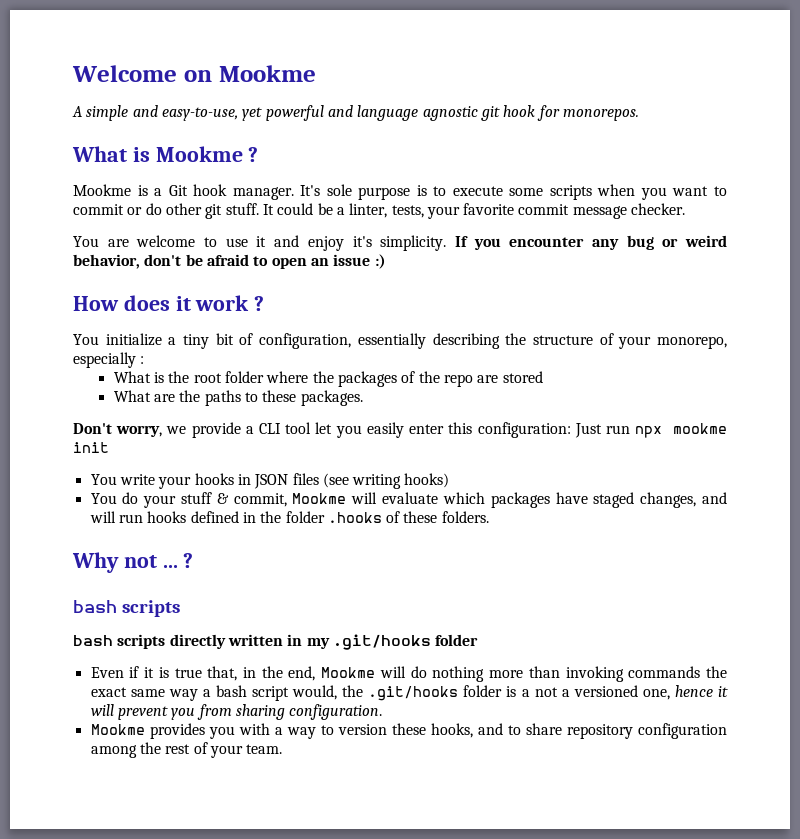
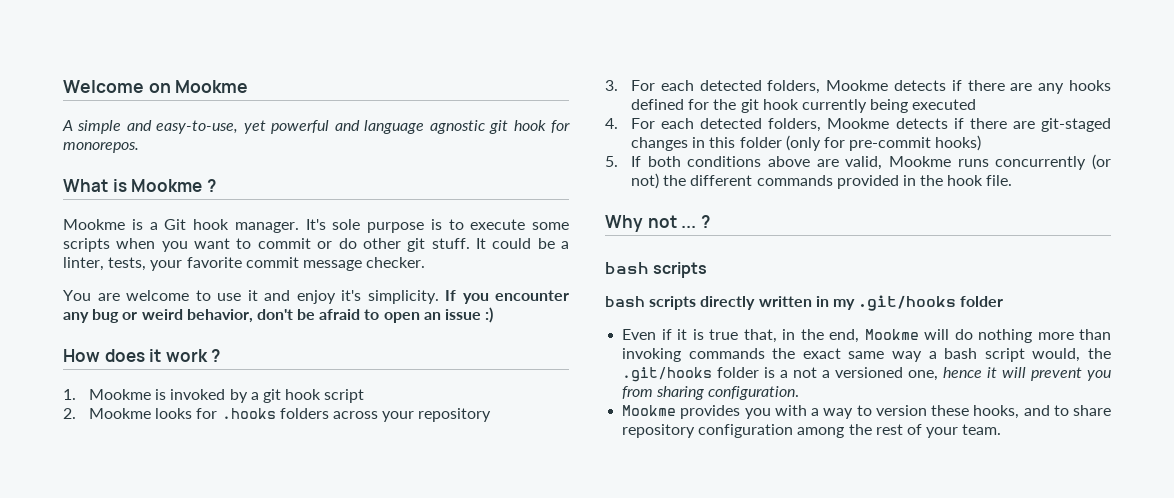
[73,333,728,349] [73,352,145,368] [113,371,543,387] [113,390,363,406] [73,422,727,438] [73,442,109,453] [90,473,450,489] [90,492,727,508] [89,511,489,523] You initialize a tiny bit of configuration, essentially describing the structure of your monorepo, especially : // What is the root folder where the packages of the repo are stored // What are the paths to these packages. // Don't worry, we provide a CLI tool let you easily enter this configuration: Just run npx mookme init // You write your hooks in JSON files (see writing hooks) // You do your stuff & commit, Mookme will evaluate which packages have staged changes, and will run hooks defined in the folder .hooks of these folders. -> [63,389,365,403] [63,408,492,422] [605,80,1111,94] [630,99,977,113] [605,118,1111,132] [630,135,982,151] [605,154,1111,170] [630,173,1013,189] 1. Mookme is invoked by a git hook script // 2. Mookme looks for .hooks folders across your repository // 3. For each detected folders, Mookme detects if there are any hooks defined for the git hook currently being executed // 4. For each detected folders, Mookme detects if there are git-staged changes in this folder (only for pre-commit hooks) // 5. If both conditions above are valid, Mookme runs concurrently (or not) the different commands provided in the hook file.

